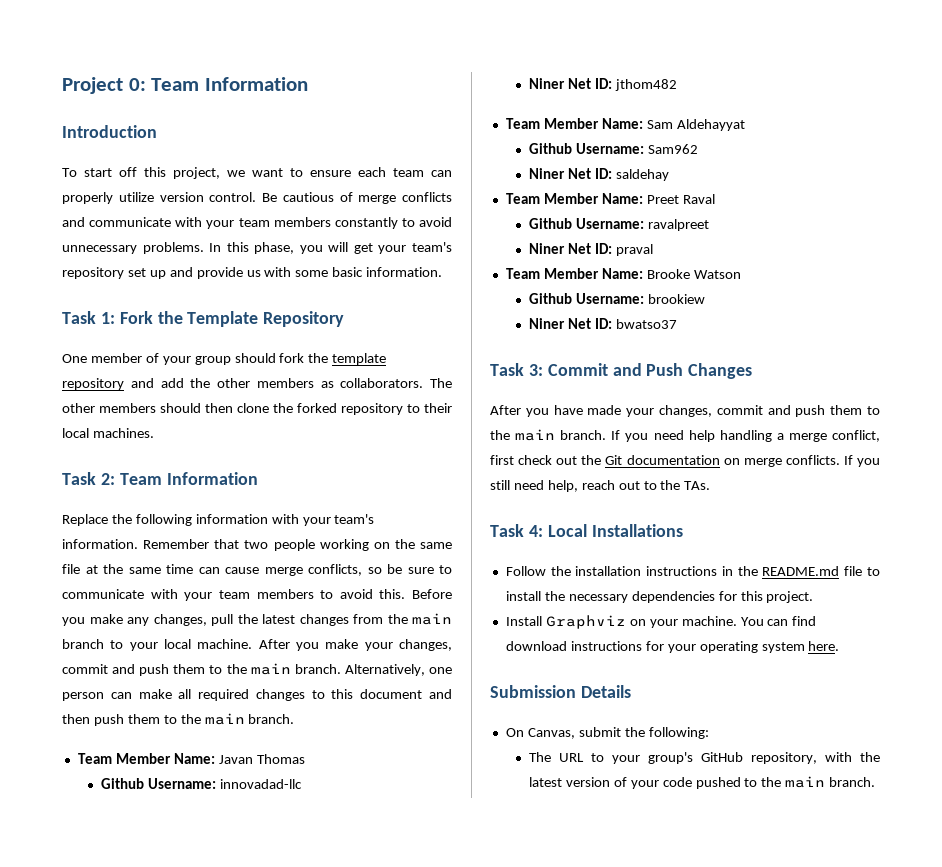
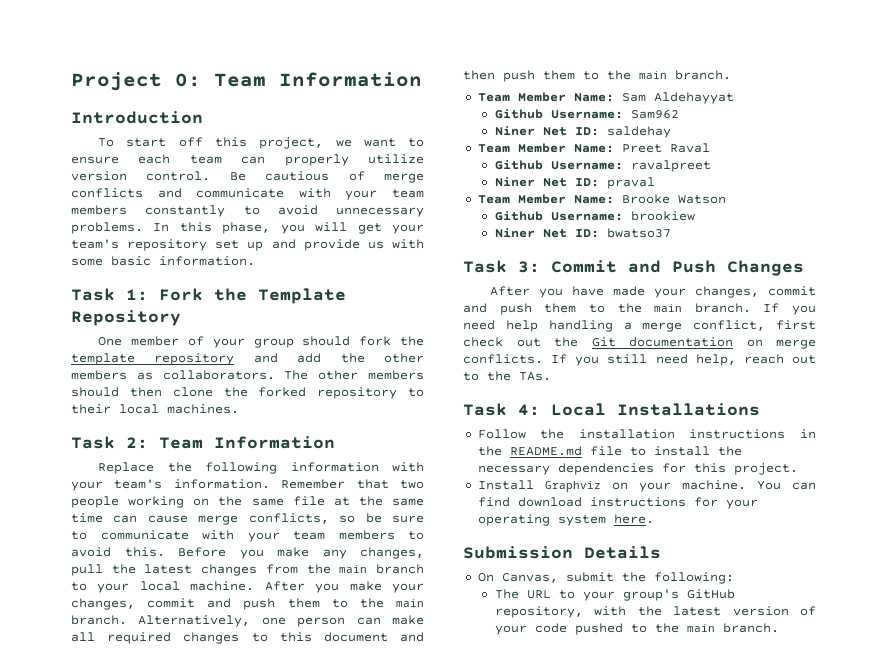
[77,753,305,764] [100,778,302,789] [528,78,677,91] // Team Member Name: Javan Thomas // Github Username: innovadad-llc // Niner Net ID: jthom482 -> (731, 75) none

